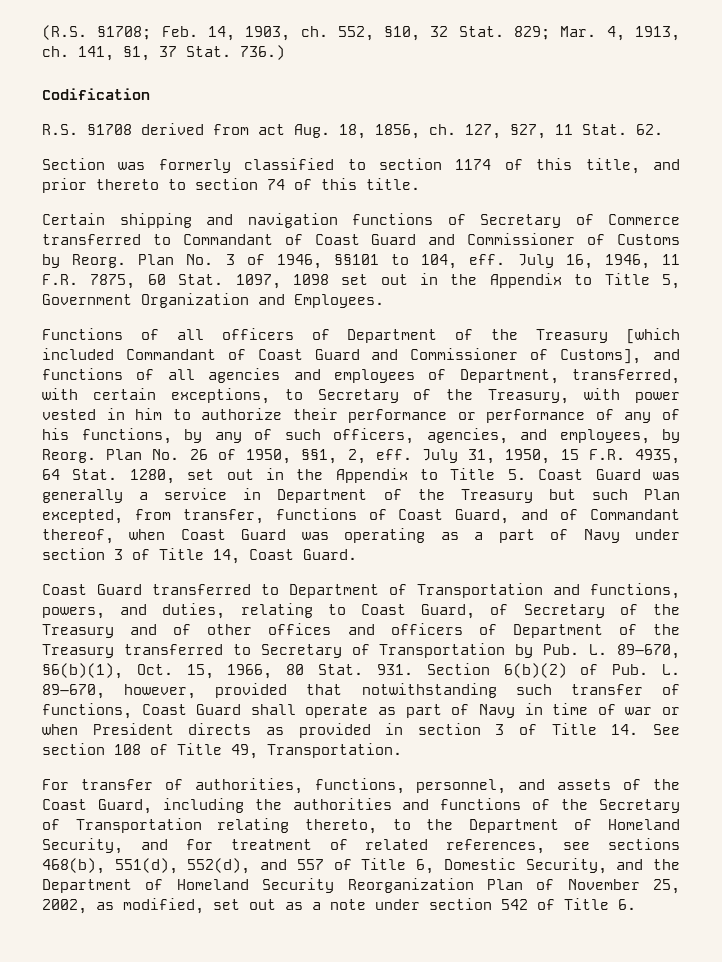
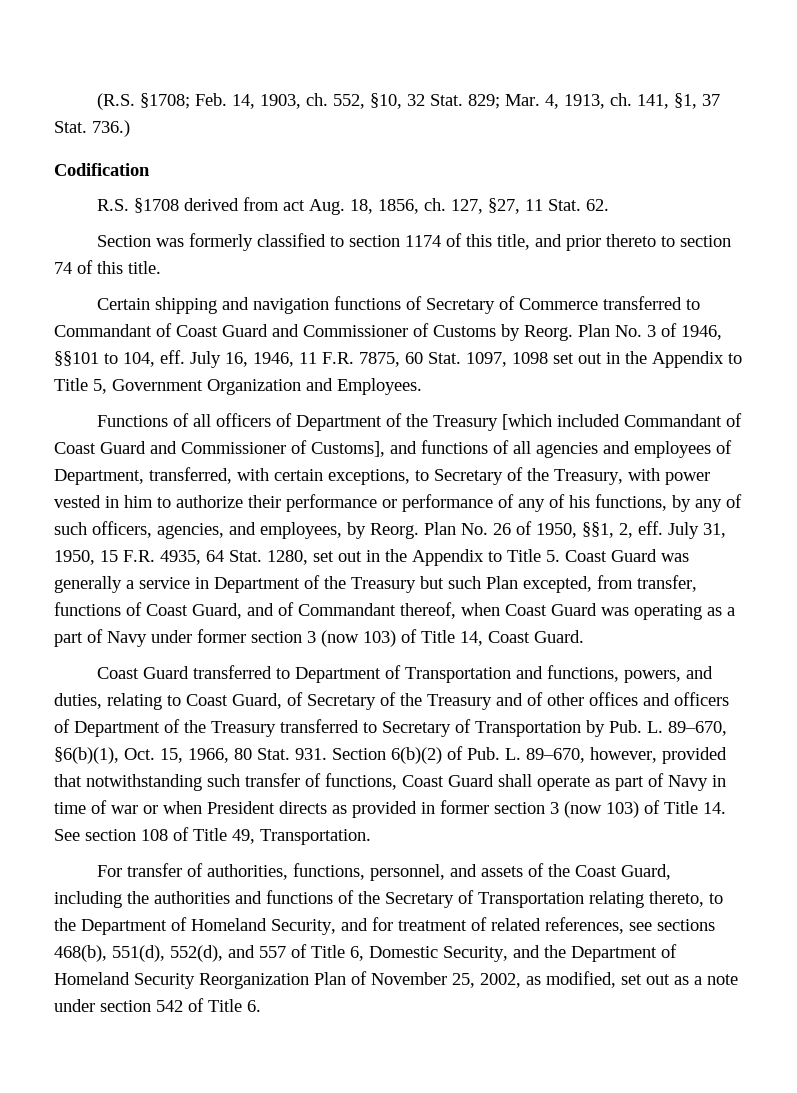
[42,548,123,560] section 3 -> [197,629,396,647] former section 3 (now 103)
[417,723,505,735] section 3 -> [440,800,639,818] former section 3 (now 103)

